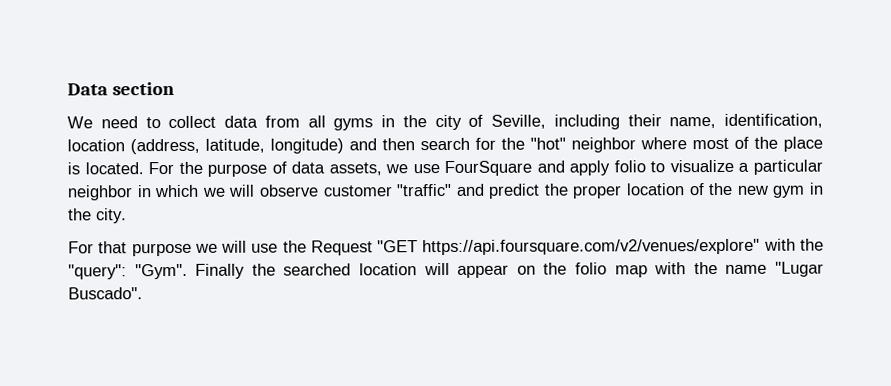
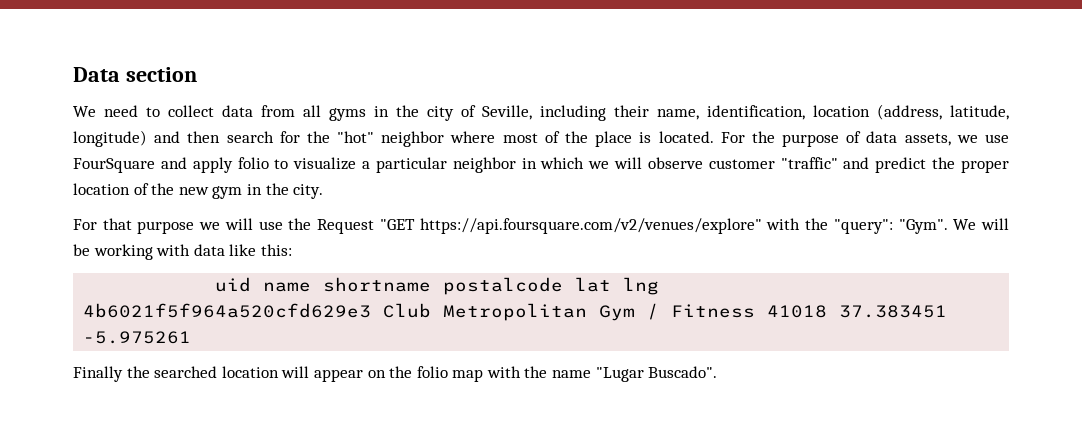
(188, 271) none -> [953,218,1009,230] [73,244,292,260] [215,277,660,295] [83,303,948,321] [83,331,192,344] We will be working with data like this: // uid name shortname postalcode lat lng // 4b6021f5f964a520cfd629e3 Club Metropolitan Gym / Fitness 41018 37.383451 -5.975261 //

